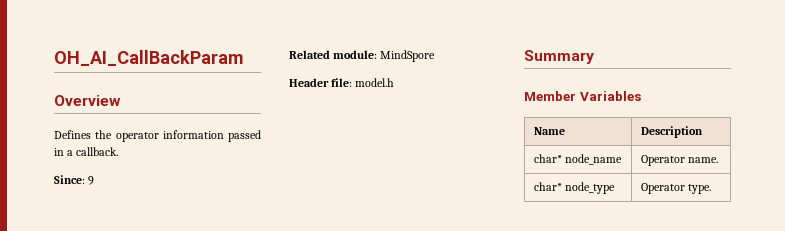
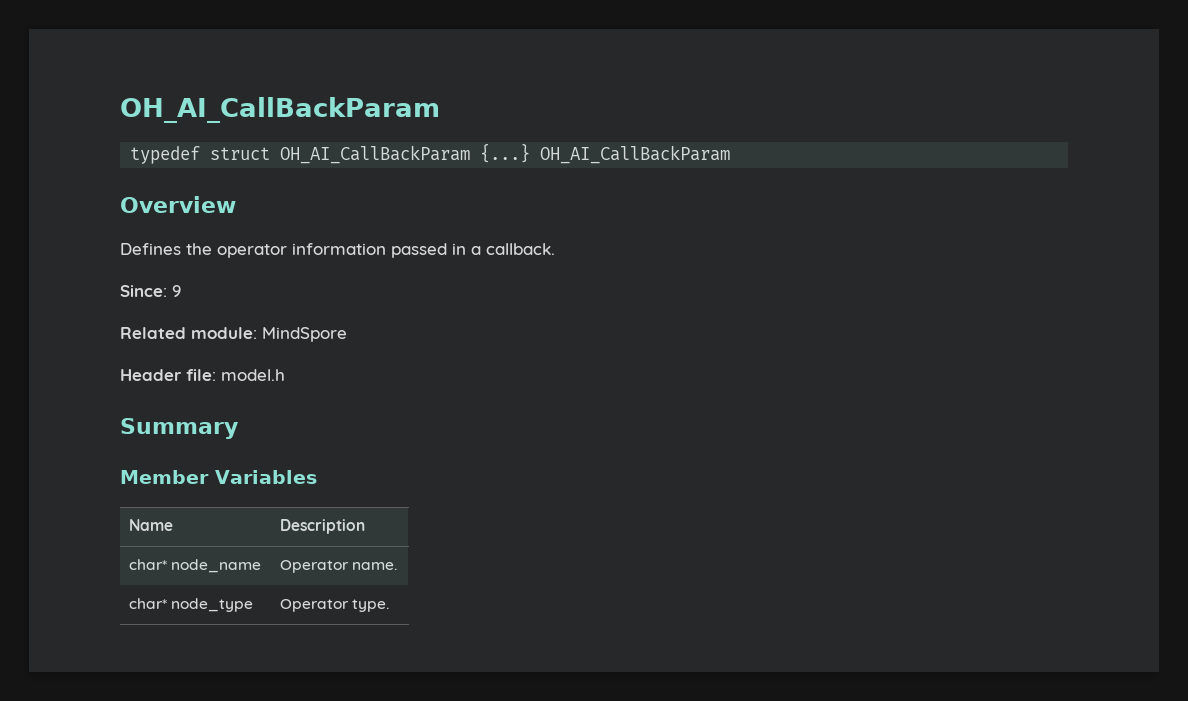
[54,50,243,66] OH_AI_CallBackParam -> [120,97,440,123] [130,143,731,164] OH_AI_CallBackParam // typedef struct OH_AI_CallBackParam {...} OH_AI_CallBackParam

